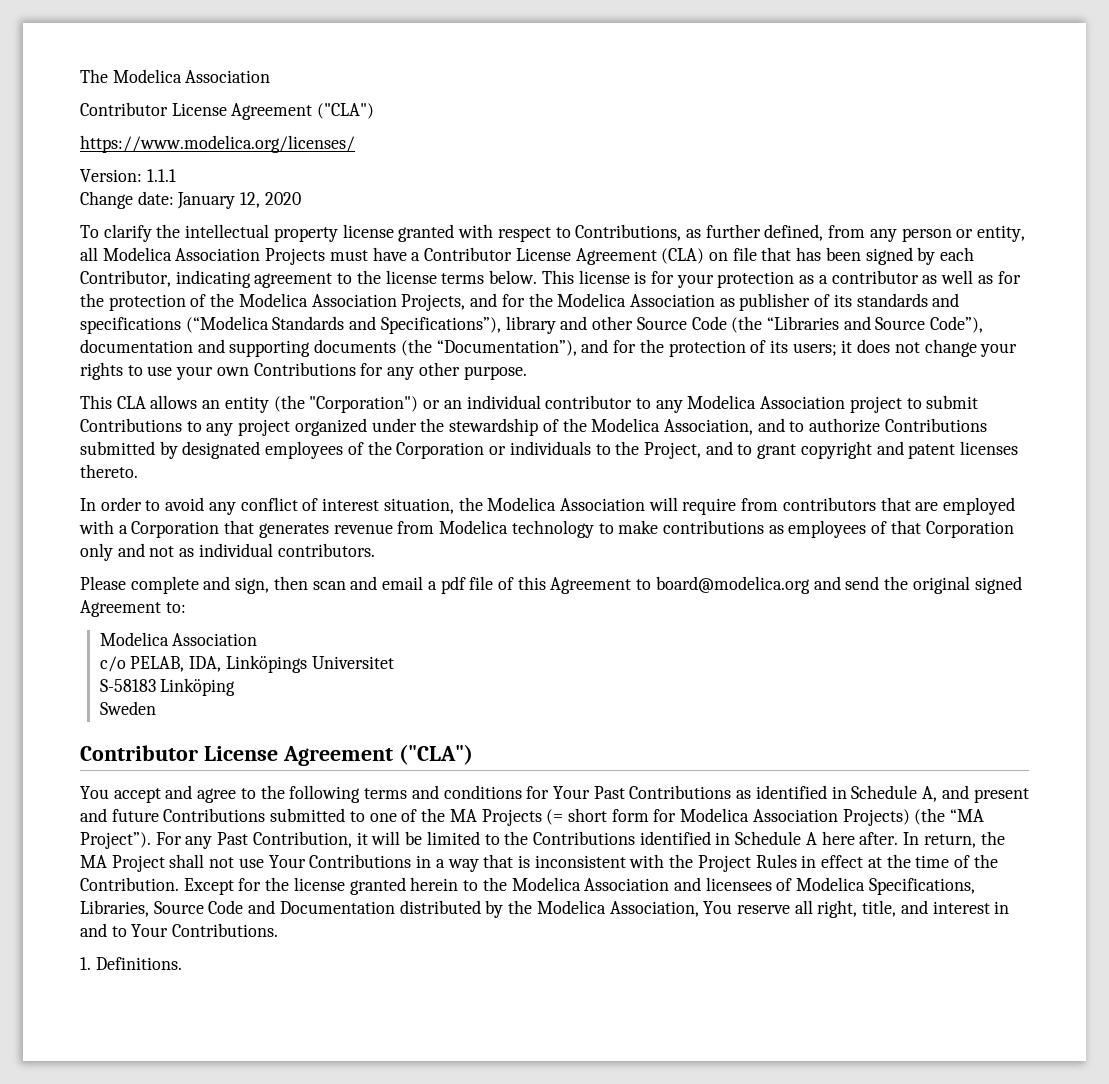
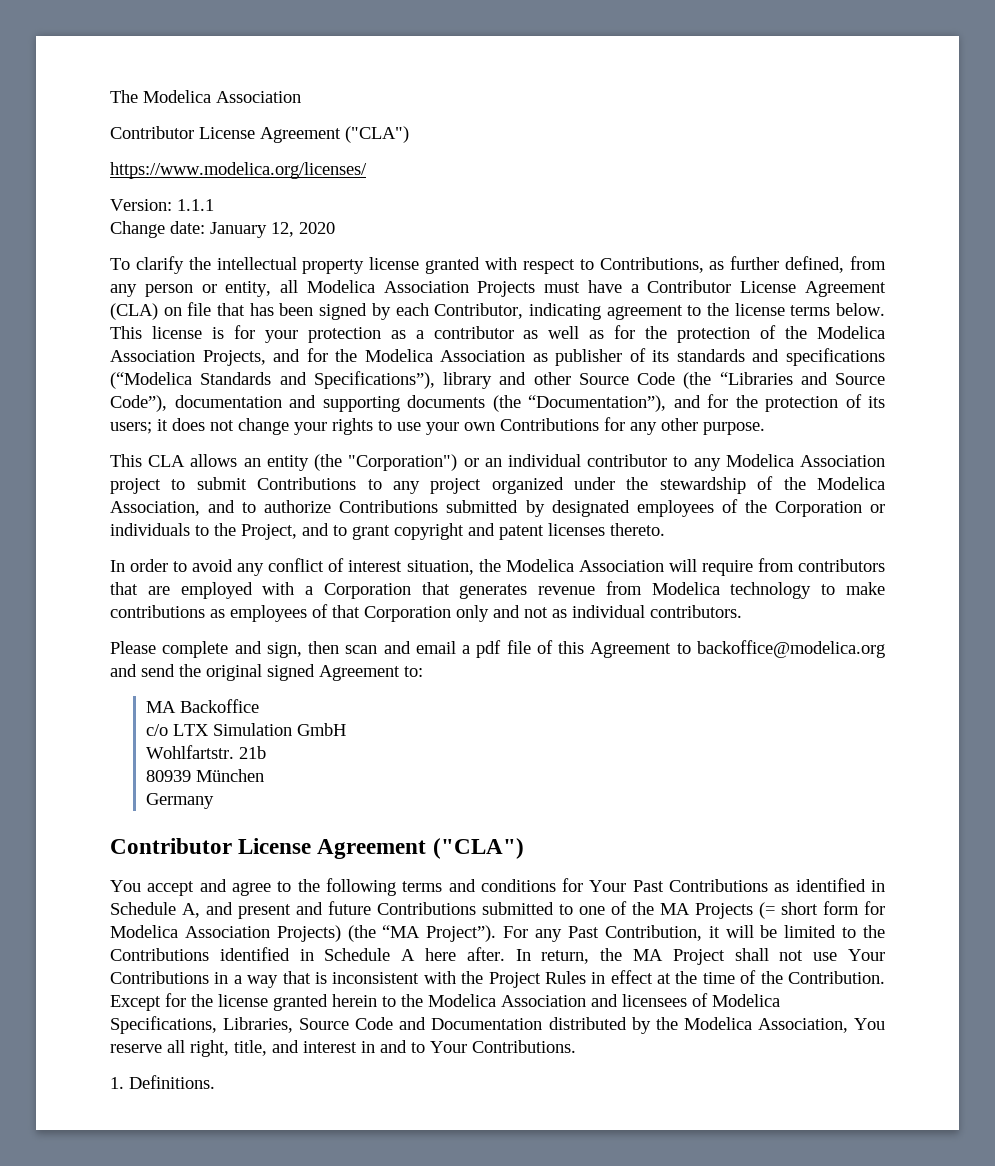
[655,576,810,594] board@modelica.org -> [696,640,885,658] backoffice@modelica.org
[99,632,258,646] Modelica Association -> [145,699,259,713] MA Backoffice
[130,655,394,673] [99,678,236,696] [99,701,156,715] PELAB, IDA, Linköpings Universitet // S-58183 Linköping // Sweden -> [172,723,346,736] [145,745,266,759] [145,769,264,782] [145,793,214,809] LTX Simulation GmbH // Wohlfartstr. 21b // 80939 München // Germany

